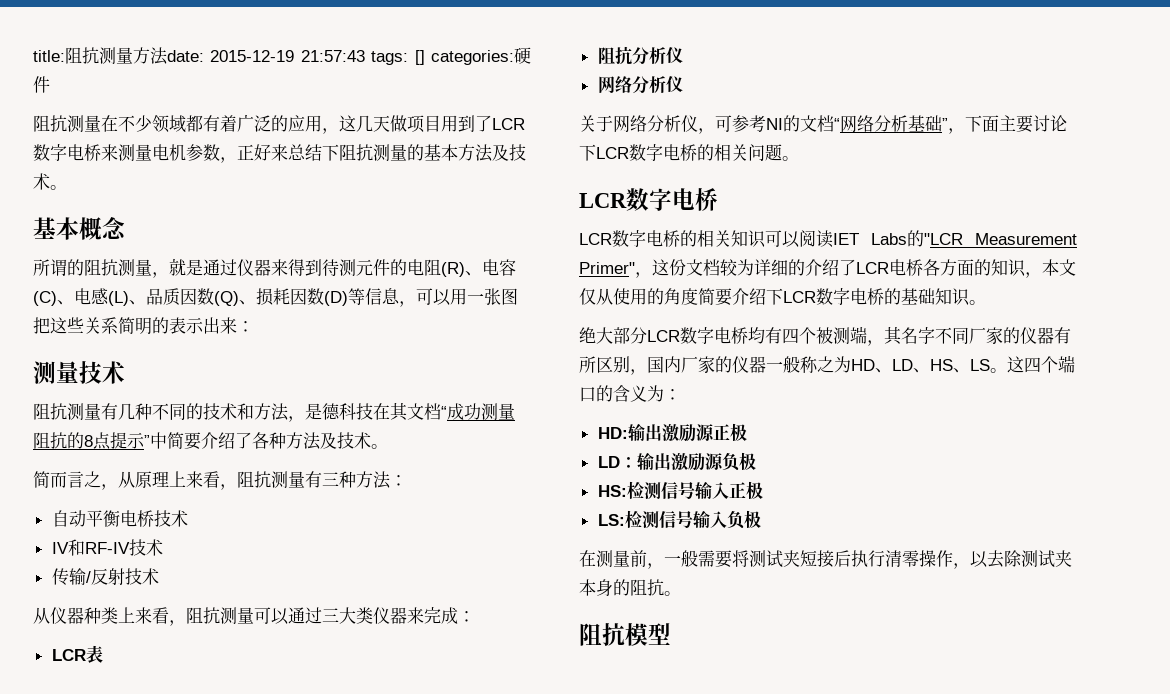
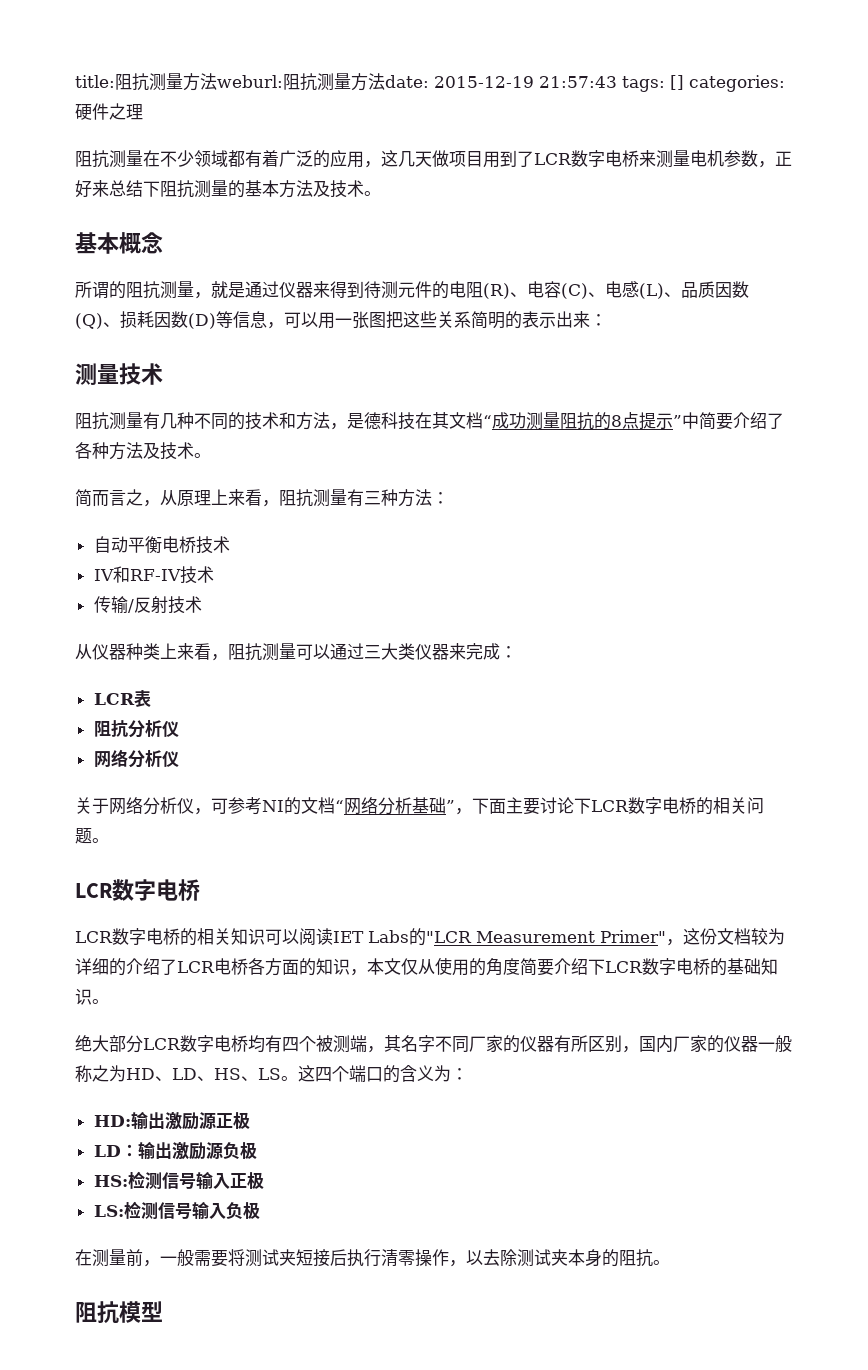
(168, 56) none -> [217,73,385,91] weburl:阻抗测量方法
(50, 84) none -> [109,103,143,120] 之理

